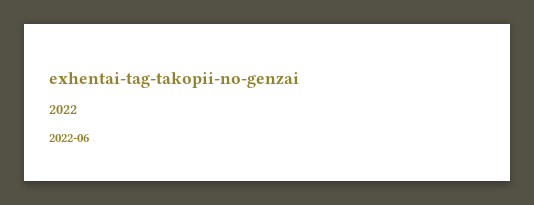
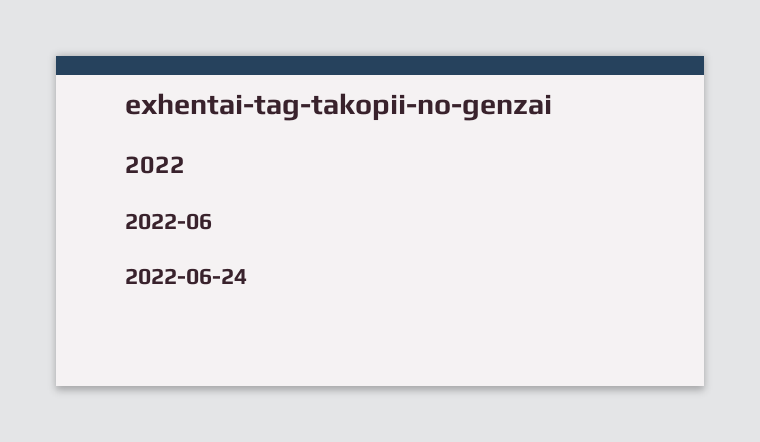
(89, 138) none -> [125,268,247,285] // 2022-06-24

